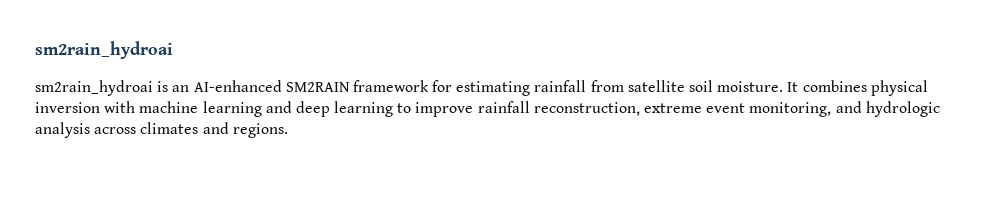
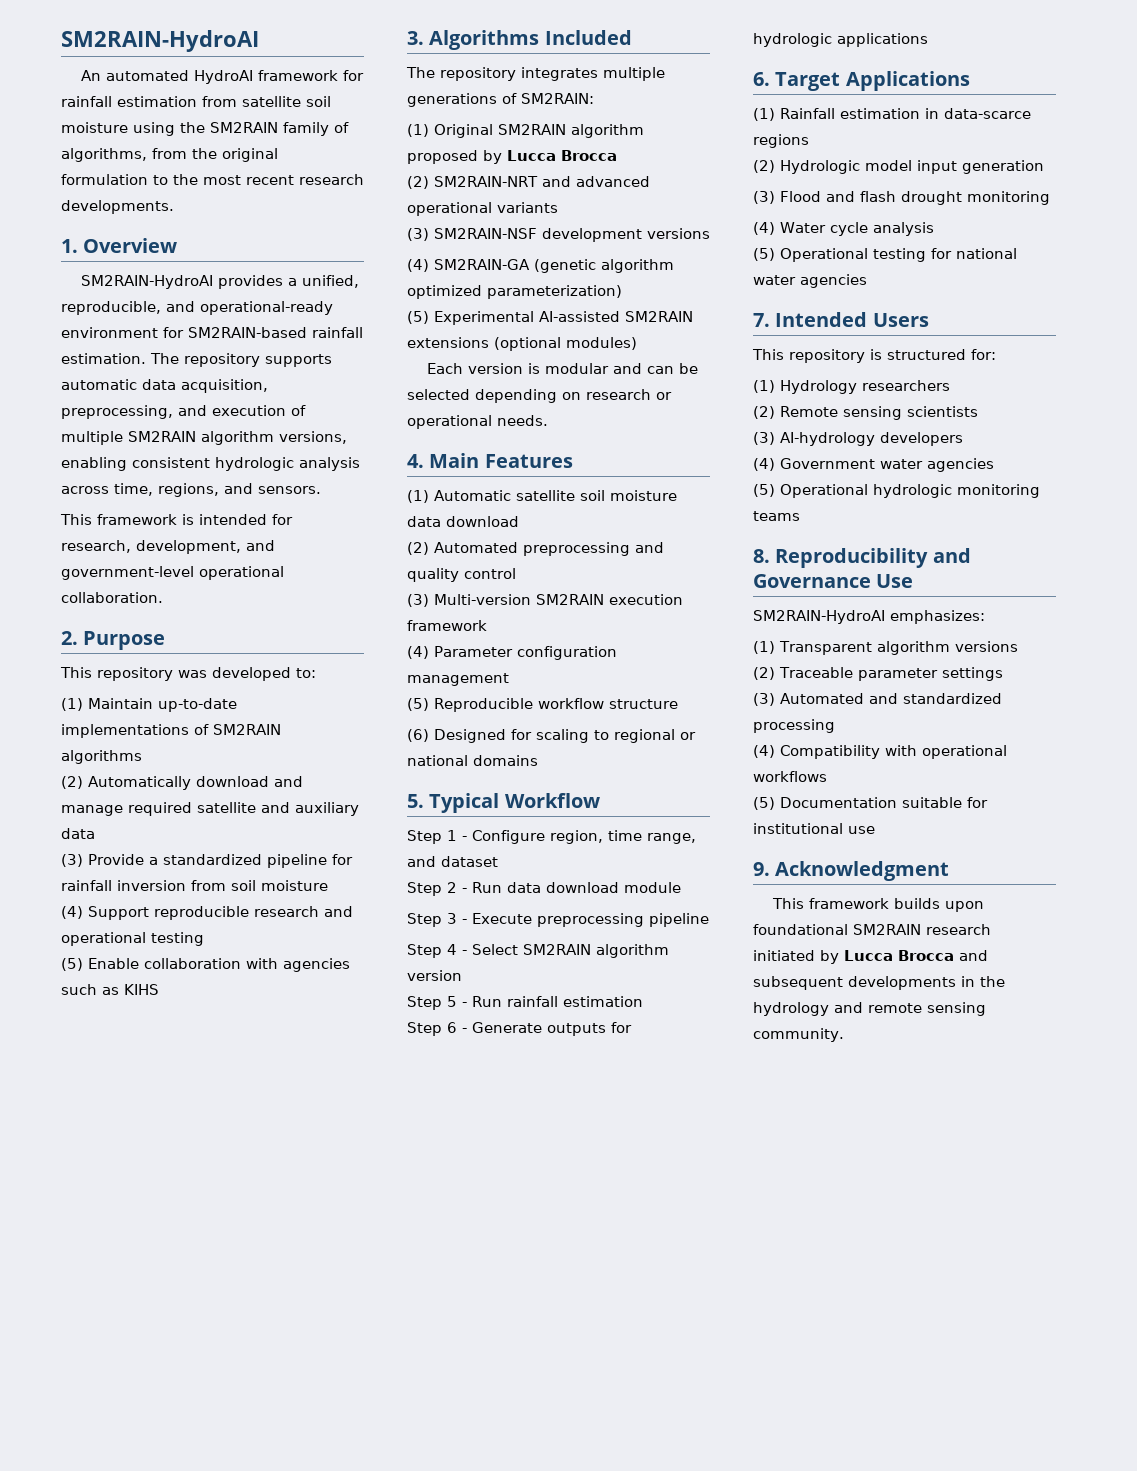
[35,41,173,59] [35,80,928,96] [35,101,940,117] [35,122,288,138] sm2rain_hydroai // sm2rain_hydroai is an AI-enhanced SM2RAIN framework for estimating rainfall from satellite soil moisture. It combines physical inversion with machine learning and deep learning to improve rainfall reconstruction, extreme event monitoring, and hydrologic analysis across climates and regions. -> [61,30,259,52] [81,70,365,84] [61,96,331,107] [61,122,349,136] [61,148,278,162] [61,174,364,185] [61,200,174,214] [61,238,178,253] [81,275,360,289] [61,301,333,315] [61,327,363,338] [61,353,332,367] [61,379,268,393] [61,405,306,419] [61,431,347,445] [61,457,360,471] [61,483,321,497] [60,514,293,525] [61,540,275,554] [61,566,284,580] [61,592,163,603] [61,631,166,650] [60,667,316,681] [61,698,237,712] [61,724,281,738] [61,750,142,764] [61,776,303,790] [61,802,359,816] [61,828,95,839] [61,854,353,868] [61,880,328,891] [61,906,353,920] [61,932,204,946] [61,958,350,972] [61,984,159,995] [407,30,632,50] [406,67,665,81] [407,93,594,107] [407,124,644,138] [407,150,617,164] [407,176,650,189] [407,202,558,216] [407,228,710,242] [407,259,674,273] [407,285,622,299] [407,311,693,325] [407,337,637,351] [427,363,699,374] [407,389,672,403] [407,415,548,429] [407,453,573,468] [407,490,677,503] [407,516,519,527] [407,542,664,556] [407,568,516,582] [407,594,683,607] [407,620,487,631] [407,646,617,660] [407,673,509,686] [407,698,678,712] [407,729,696,743] [407,755,538,766] [407,793,600,813] [407,830,696,844] [407,856,498,867] [407,882,681,896] [407,913,709,927] [407,944,669,958] [407,970,462,981] [407,996,643,1010] [407,1022,632,1036] [753,33,928,47] [753,71,970,91] [753,108,1031,121] [753,134,809,148] [753,160,1044,174] [753,191,1050,205] [753,222,934,236] [753,248,1017,262] [753,274,867,288] [753,312,929,327] [752,349,996,363] [753,380,950,394] [753,406,978,420] [753,432,963,446] [753,458,994,472] [753,484,1040,498] [753,511,800,521] [753,548,971,568] [753,574,914,588] [753,610,985,624] [753,641,1018,655] [753,667,1003,681] [753,693,1002,706] [753,719,835,733] [753,745,1007,759] [753,771,827,782] [753,797,988,810] [753,823,875,834] [753,861,950,881] [772,898,985,912] [753,924,991,935] [753,950,988,964] [753,976,1005,990] [753,1002,986,1016] [753,1028,844,1042] SM2RAIN-HydroAI // An automated HydroAI framework for rainfall estimation from satellite soil moisture using the SM2RAIN family of algorithms, from the original formulation to the most recent research developments. // 1. Overview // SM2RAIN-HydroAI provides a unified, reproducible, and operational-ready environment for SM2RAIN-based rainfall estimation. The repository supports automatic data acquisition, preprocessing, and execution of multiple SM2RAIN algorithm versions, enabling consistent hydrologic analysis across time, regions, and sensors. // This framework is intended for research, development, and government-level operational collaboration. // 2. Purpose // This repository was developed to: // (1) Maintain up-to-date implementations of SM2RAIN algorithms // (2) Automatically download and manage required satellite and auxiliary data // (3) Provide a standardized pipeline for rainfall inversion from soil moisture // (4) Support reproducible research and operational testing // (5) Enable collaboration with agencies such as KIHS // 3. Algorithms Included // The repository integrates multiple generations of SM2RAIN: // (1) Original SM2RAIN algorithm proposed by Lucca Brocca // (2) SM2RAIN-NRT and advanced operational variants // (3) SM2RAIN-NSF development versions // (4) SM2RAIN-GA (genetic algorithm optimized parameterization) // (5) Experimental AI-assisted SM2RAIN extensions (optional modules) // Each version is modular and can be selected depending on research or operational needs. // 4. Main Features // (1) Automatic satellite soil moisture data download // (2) Automated preprocessing and quality control // (3) Multi-version SM2RAIN execution framework // (4) Parameter configuration management // (5) Reproducible workflow structure // (6) Designed for scaling to regional or national domains // 5. Typical Workflow // Step 1 - Configure region, time range, and dataset // Step 2 - Run data download module // Step 3 - Execute preprocessing pipeline // Step 4 - Select SM2RAIN algorithm version // Step 5 - Run rainfall estimation // Step 6 - Generate outputs for hydrologic applications // 6. Target Applications // (1) Rainfall estimation in data-scarce regions // (2) Hydrologic model input generation // (3) Flood and flash drought monitoring // (4) Water cycle analysis // (5) Operational testing for national water agencies // 7. Intended Users // This repository is structured for: // (1) Hydrology researchers // (2) Remote sensing scientists // (3) AI-hydrology developers // (4) Government water agencies // (5) Operational hydrologic monitoring teams // 8. Reproducibility and Governance Use // SM2RAIN-HydroAI emphasizes: // (1) Transparent algorithm versions // (2) Traceable parameter settings // (3) Automated and standardized processing // (4) Compatibility with operational workflows // (5) Documentation suitable for institutional use // 9. Acknowledgment // This framework builds upon foundational SM2RAIN research initiated by Lucca Brocca and subsequent developments in the hydrology and remote sensing community.

